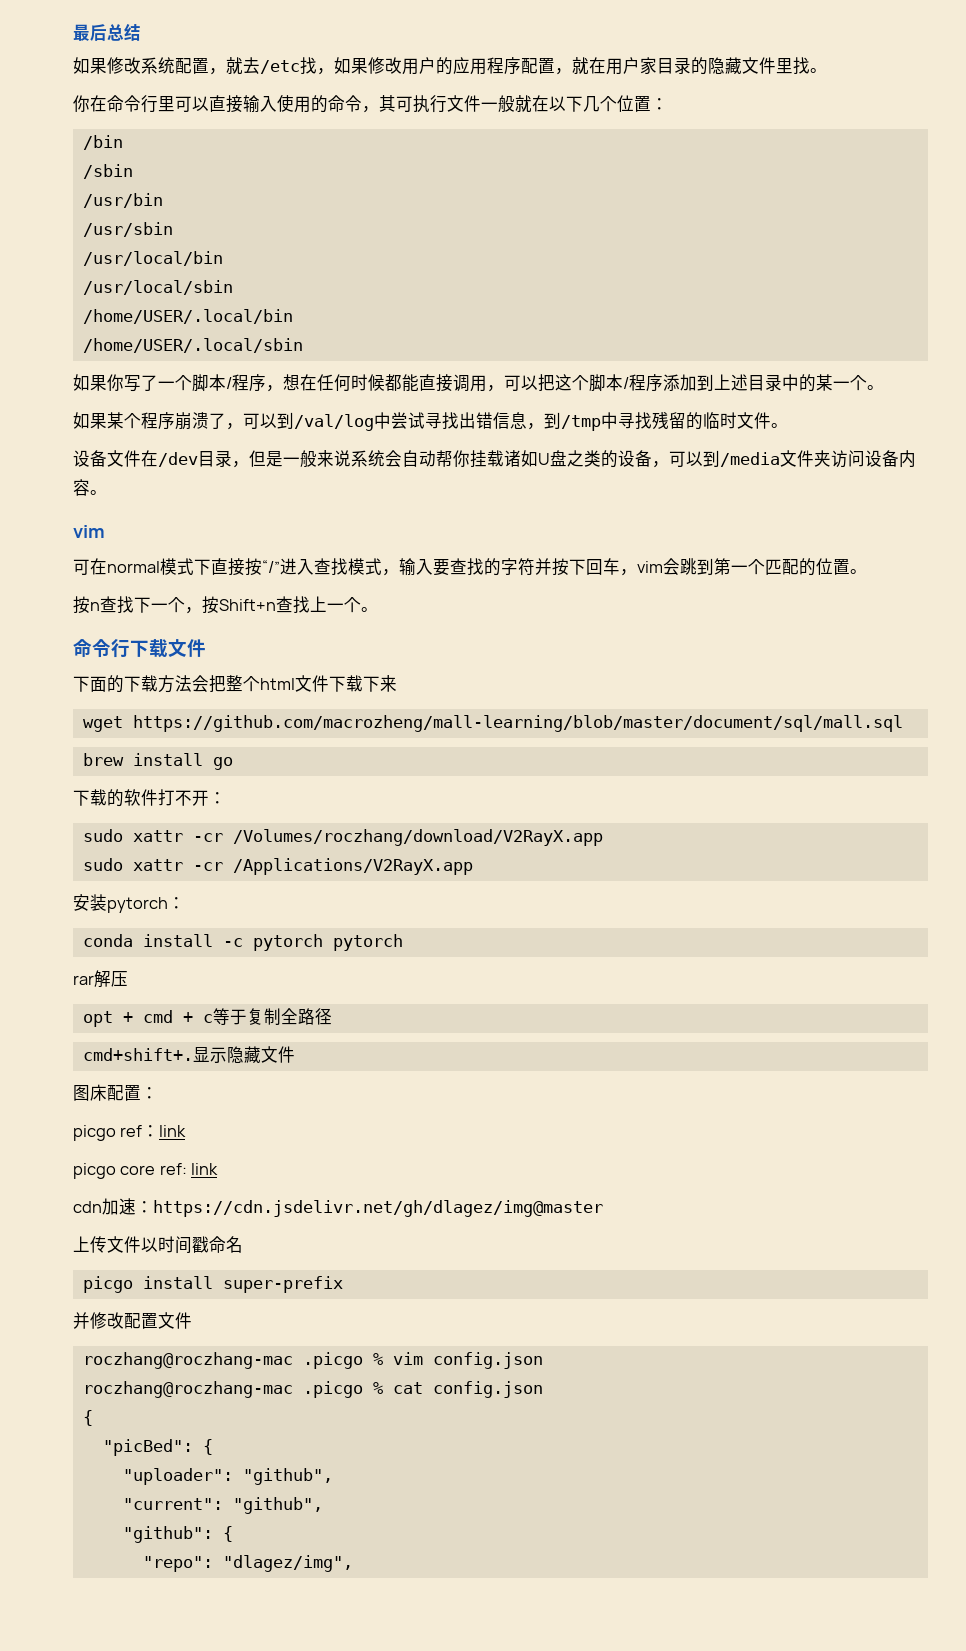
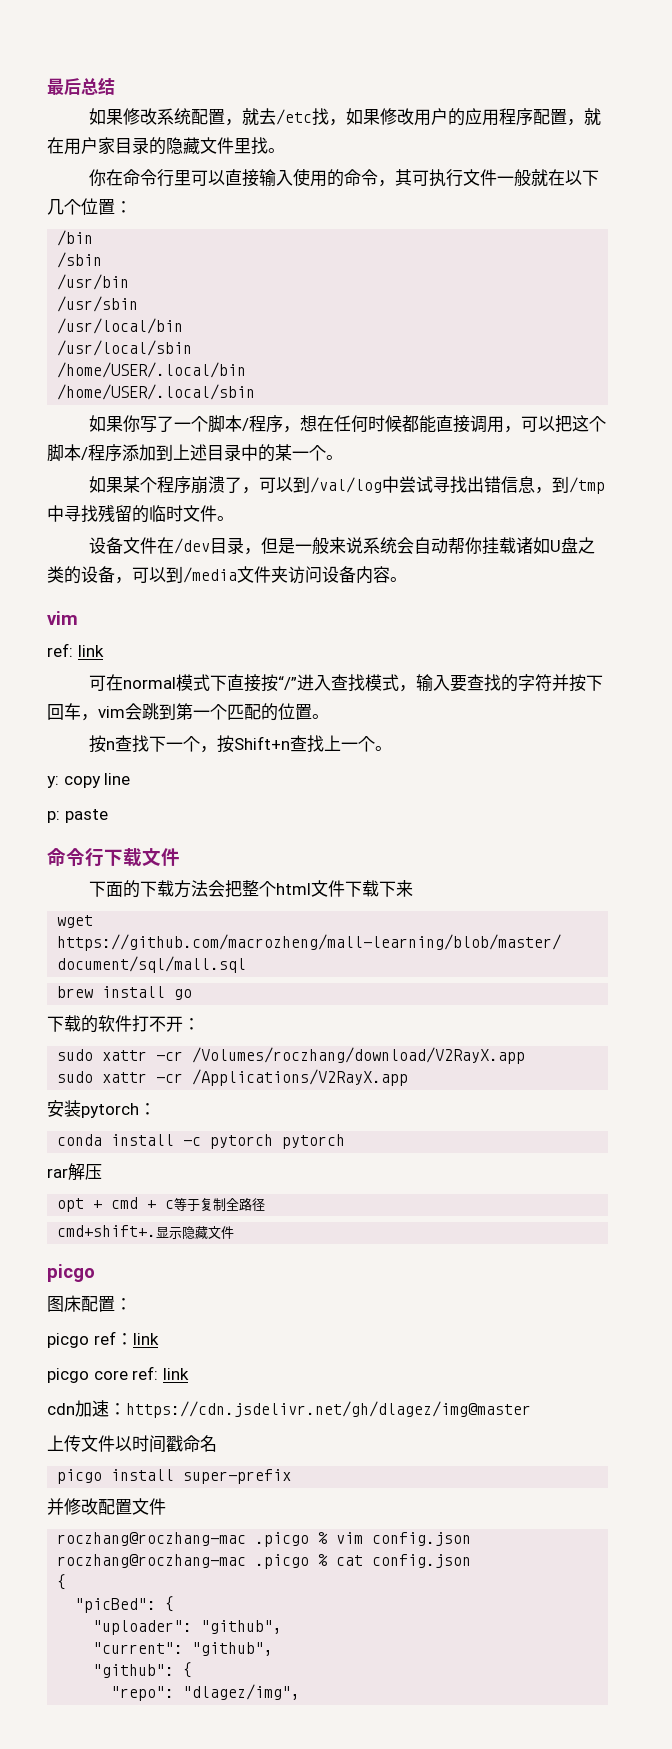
(105, 531) none -> [47,643,104,657] // ref: link
(378, 609) none -> [47,773,131,788] [47,809,108,823] // y: copy line // p: paste
(295, 1054) none -> [47,1264,95,1282] // picgo

